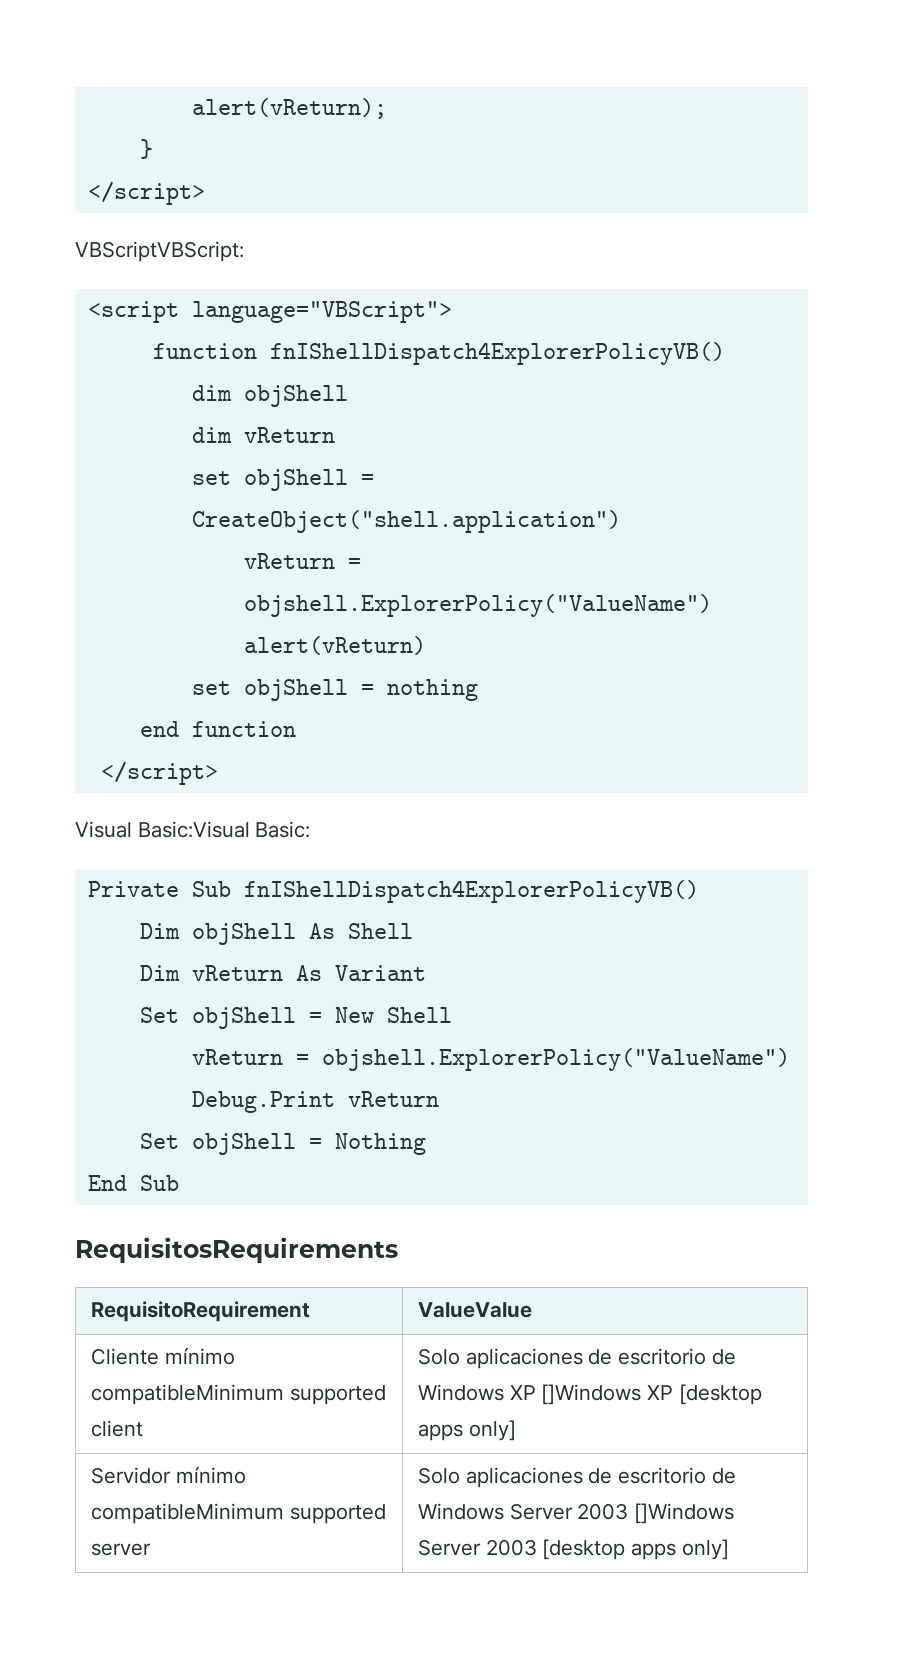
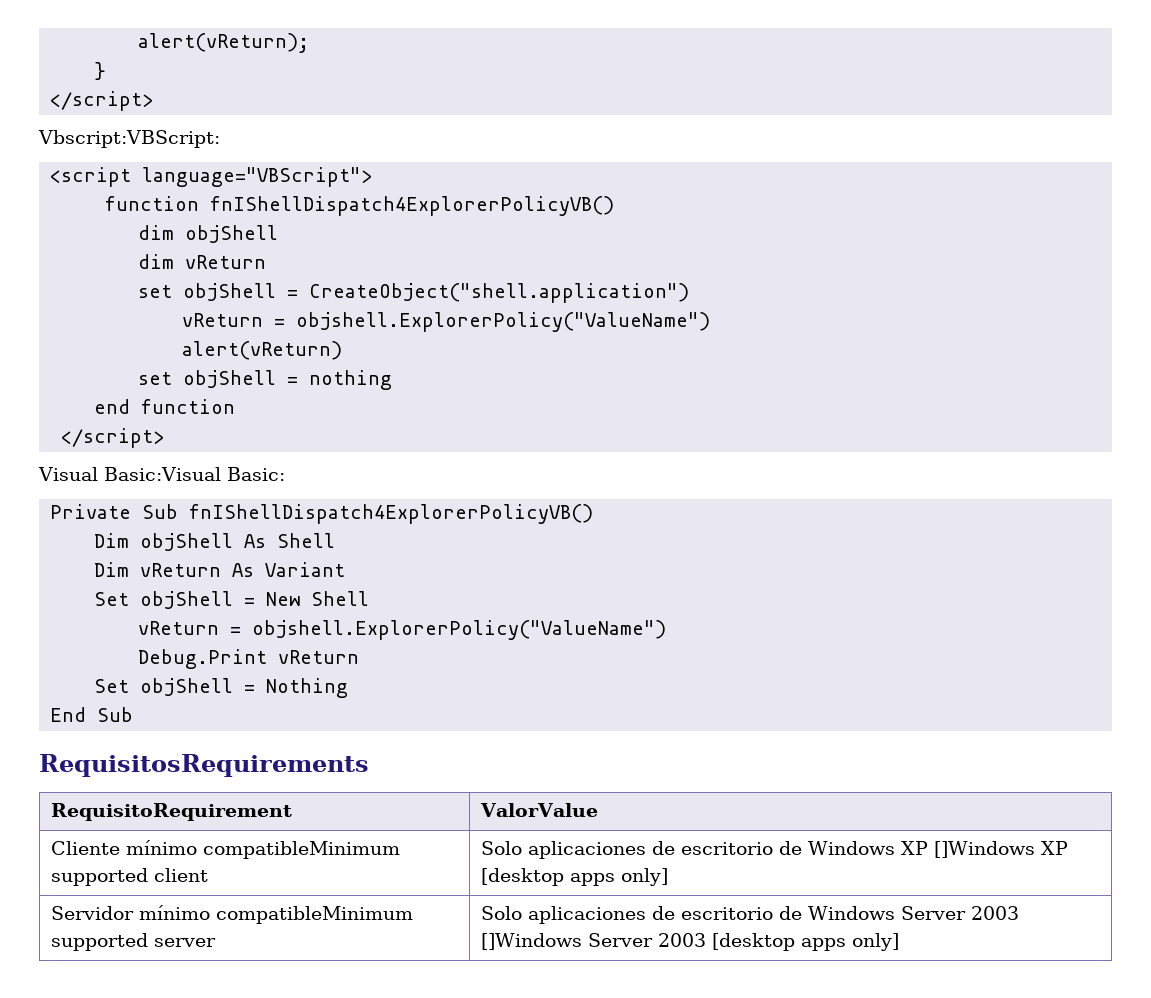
[75,241,244,262] VBScriptVBScript: -> [38,130,220,148] Vbscript:VBScript:
[417,1302,532,1318] ValueValue -> [480,803,599,817] ValorValue

